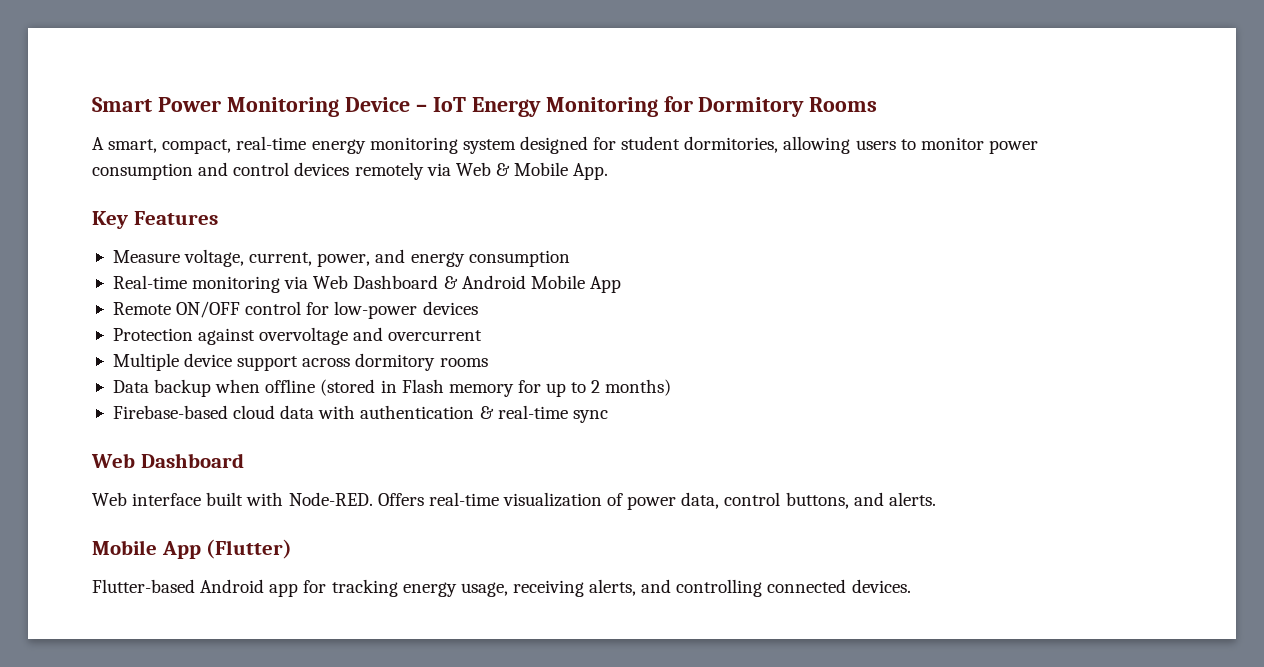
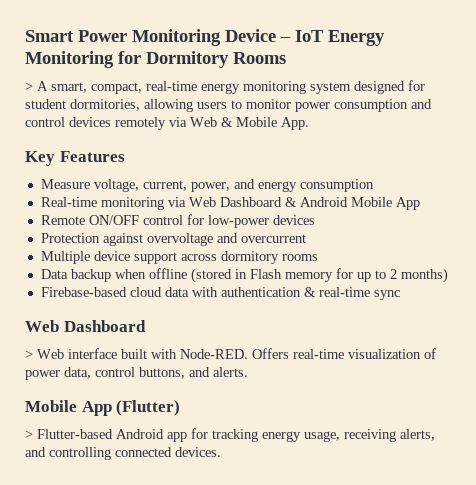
(878, 104) none -> [25,82,33,91] >
(244, 460) none -> [25,350,33,359] >
(293, 549) none -> [25,430,33,439] >

